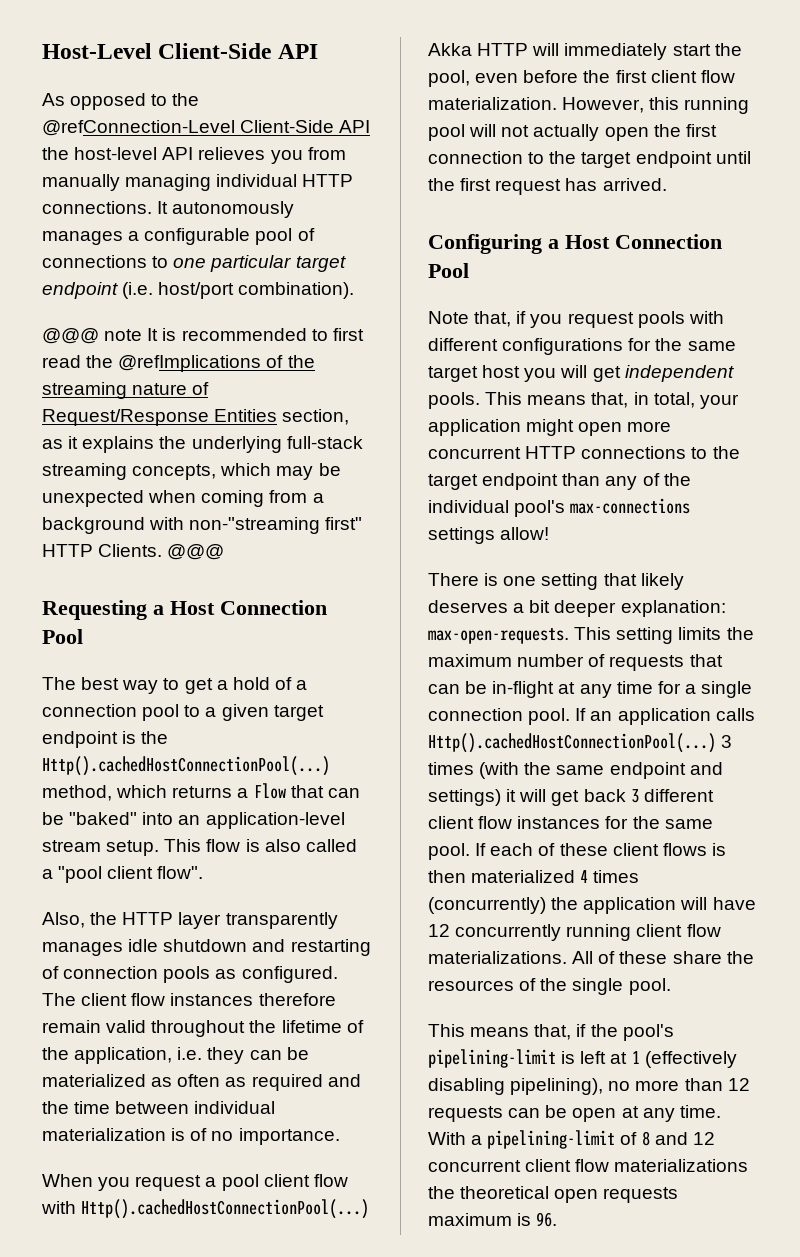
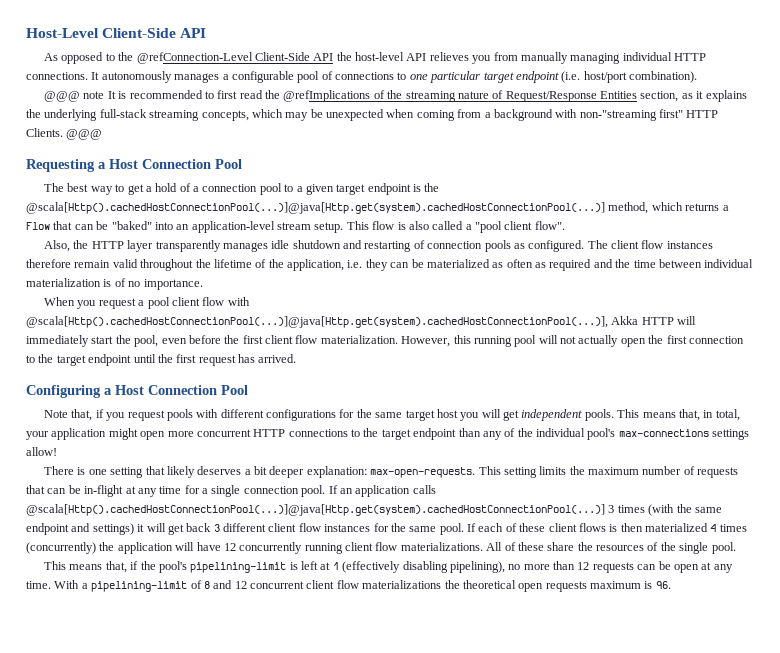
[42,756,330,776] Http().cachedHostConnectionPool(...) -> [26,202,605,214] @scala[Http().cachedHostConnectionPool(...)]@java[Http.get(system).cachedHostConnectionPool(...)]
[81,1199,370,1219] Http().cachedHostConnectionPool(...) -> [26,316,608,328] @scala[Http().cachedHostConnectionPool(...)]@java[Http.get(system).cachedHostConnectionPool(...)],
[428,733,716,753] Http().cachedHostConnectionPool(...) -> [26,504,605,516] @scala[Http().cachedHostConnectionPool(...)]@java[Http.get(system).cachedHostConnectionPool(...)]

